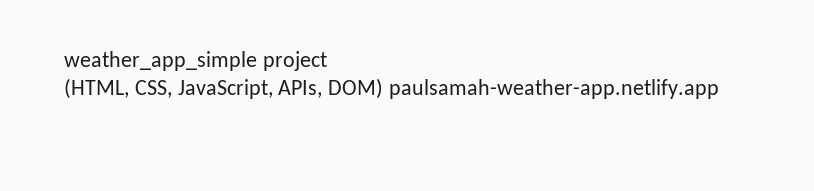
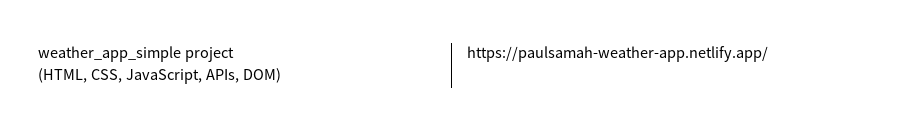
[389,79,720,99] paulsamah-weather-app.netlify.app -> [467,46,768,62] https://paulsamah-weather-app.netlify.app/

